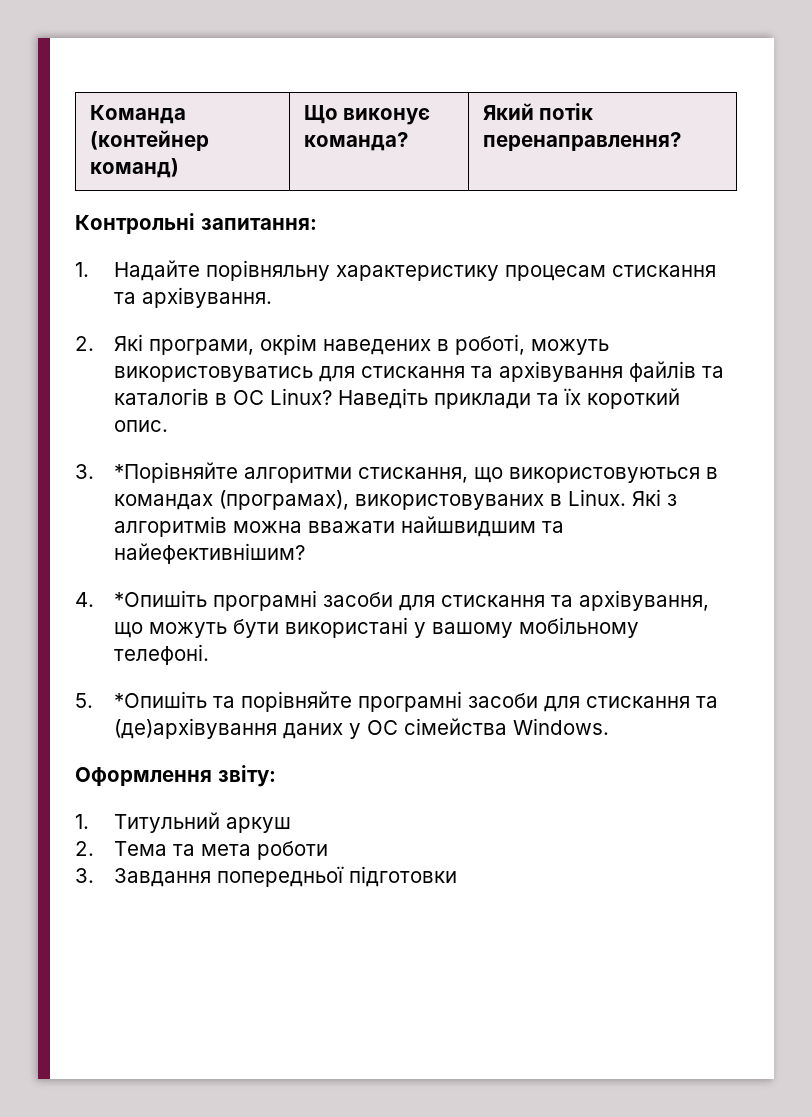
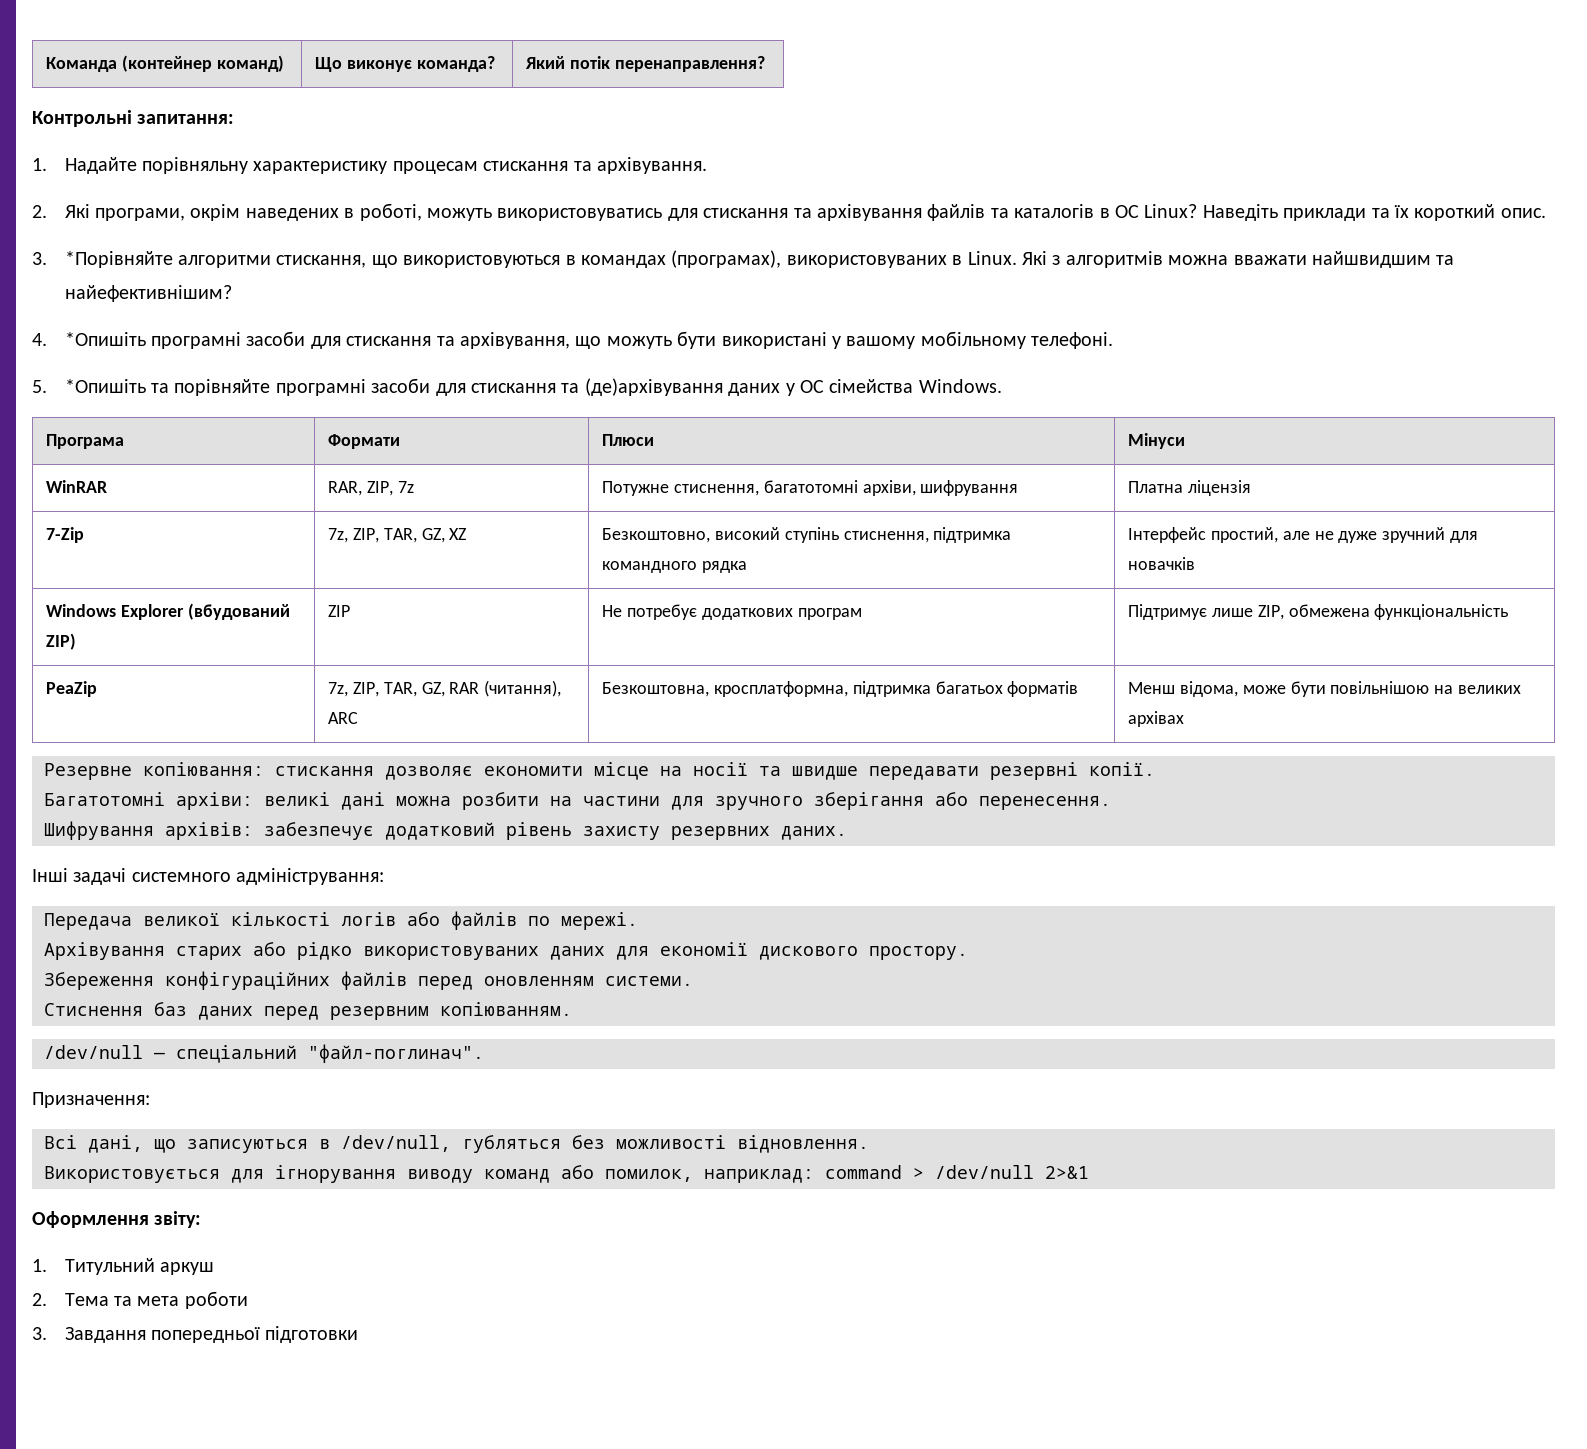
(609, 726) none -> [45,434,124,449] [327,434,400,449] [601,434,654,446] [1127,433,1185,449] [45,480,107,493] [327,481,414,496] [601,480,1019,496] [1127,480,1251,496] [45,527,84,543] [327,528,467,543] [601,527,1012,543] [601,561,747,573] [1127,527,1479,543] [1127,557,1195,570] [45,603,290,620] [45,633,76,650] [327,605,350,617] [601,604,862,620] [1127,604,1509,620] [45,681,97,697] [327,680,562,697] [327,712,358,724] [601,681,1079,697] [1127,681,1522,697] [1127,711,1184,727] [44,762,1155,780] [44,792,1111,810] [44,821,847,840] [32,868,385,885] [44,911,638,930] [44,942,968,960] [44,971,693,990] [44,1002,572,1020] [44,1044,484,1063] [32,1092,150,1108] [44,1135,869,1153] [44,1165,1089,1183] // Програма | Формати | Плюси | Мінуси // WinRAR | RAR, ZIP, 7z | Потужне стиснення, багатотомні архіви, шифрування | Платна ліцензія // 7-Zip | 7z, ZIP, TAR, GZ, XZ | Безкоштовно, високий ступінь стиснення, підтримка командного рядка | Інтерфейс простий, але не дуже зручний для новачків // Windows Explorer (вбудований ZIP) | ZIP | Не потребує додаткових програм | Підтримує лише ZIP, обмежена функціональність // PeaZip | 7z, ZIP, TAR, GZ, RAR (читання), ARC | Безкоштовна, кросплатформна, підтримка багатьох форматів | Менш відома, може бути повільнішою на великих архівах // Резервне копіювання: стискання дозволяє економити місце на носії та швидше передавати резервні копії. // Багатотомні архіви: великі дані можна розбити на частини для зручного зберігання або перенесення. // Шифрування архівів: забезпечує додатковий рівень захисту резервних даних. // Інші задачі системного адміністрування: // Передача великої кількості логів або файлів по мережі. // Архівування старих або рідко використовуваних даних для економії дискового простору. // Збереження конфігураційних файлів перед оновленням системи. // Стиснення баз даних перед резервним копіюванням. // /dev/null — спеціальний "файл-поглинач". // Призначення: // Всі дані, що записуються в /dev/null, губляться без можливості відновлення. // Використовується для ігнорування виводу команд або помилок, наприклад: command > /dev/null 2>&1

